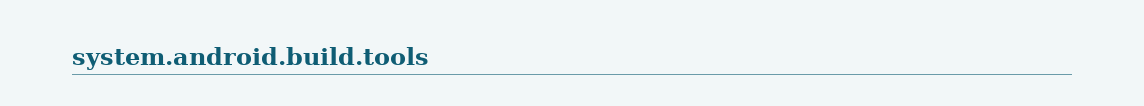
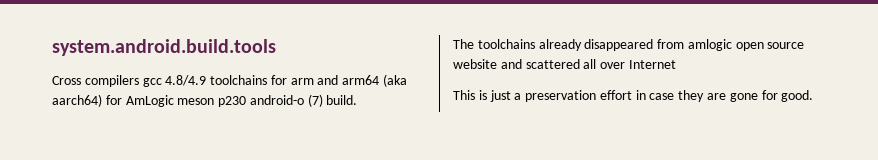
(429, 58) none -> [52,74,408,87] [52,94,358,107] [453,39,805,51] [453,59,676,69] [453,90,814,102] // Cross compilers gcc 4.8/4.9 toolchains for arm and arm64 (aka aarch64) for AmLogic meson p230 android-o (7) build. // The toolchains already disappeared from amlogic open source website and scattered all over Internet // This is just a preservation effort in case they are gone for good.

